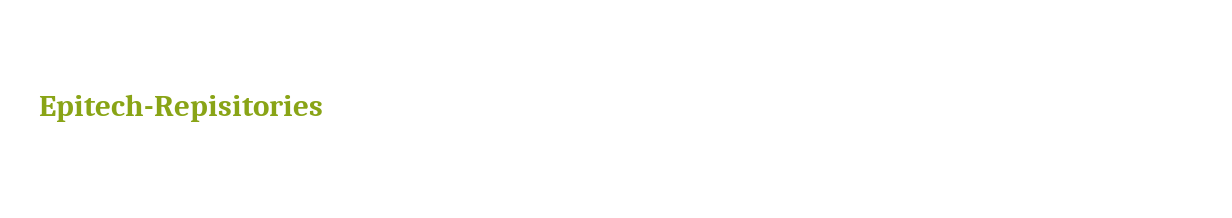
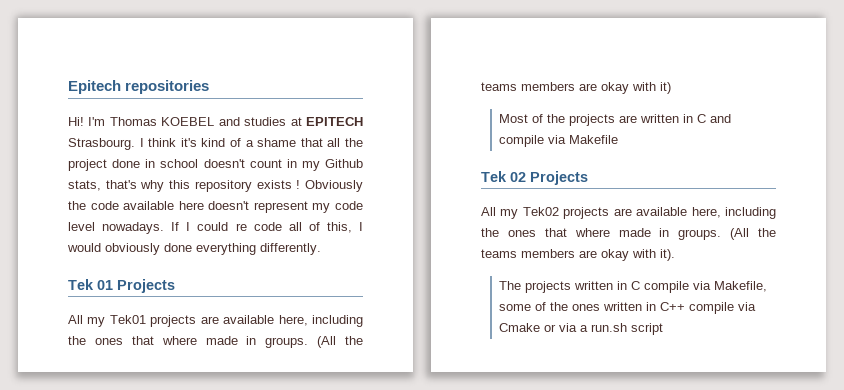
[39,94,323,122] Epitech-Repisitories -> [68,80,210,94] [68,117,363,126] [68,138,363,150] [68,159,363,171] [68,180,363,192] [68,201,363,213] [68,222,363,234] [67,243,321,255] [68,279,175,293] [68,315,363,327] [68,336,363,348] [481,82,671,94] [499,114,732,126] [499,135,619,147] [481,171,588,185] [481,207,776,219] [481,228,776,240] [481,249,675,261] [499,281,768,293] [499,302,757,314] [499,323,664,335] Epitech repositories // Hi! I'm Thomas KOEBEL and studies at EPITECH Strasbourg. I think it's kind of a shame that all the project done in school doesn't count in my Github stats, that's why this repository exists ! Obviously the code available here doesn't represent my code level nowadays. If I could re code all of this, I would obviously done everything differently. // Tek 01 Projects // All my Tek01 projects are available here, including the ones that where made in groups. (All the teams members are okay with it) // Most of the projects are written in C and compile via Makefile // Tek 02 Projects // All my Tek02 projects are available here, including the ones that where made in groups. (All the teams members are okay with it). // The projects written in C compile via Makefile, some of the ones written in C++ compile via Cmake or via a run.sh script

